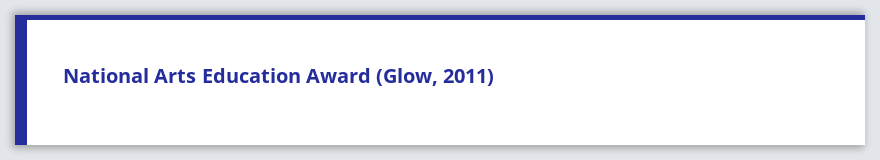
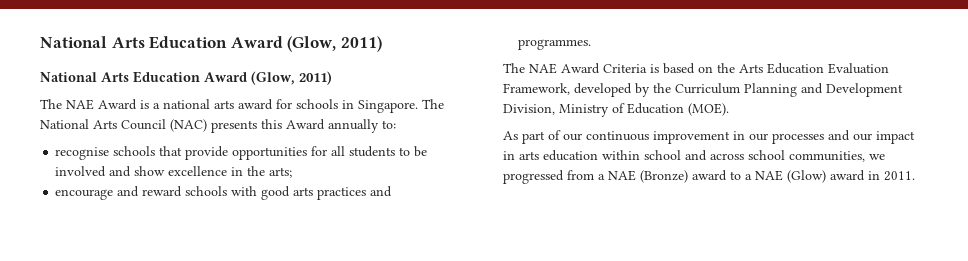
[63,68,495,86] National Arts Education Award (Glow, 2011) -> [40,36,382,52] [40,71,332,85] [40,99,444,113] [40,119,396,133] [55,146,428,160] [55,166,293,178] [55,186,393,200] [518,39,592,50] [503,63,889,74] [503,83,903,97] [503,103,729,117] [503,130,915,144] [503,150,885,162] [503,170,915,184] National Arts Education Award (Glow, 2011) // National Arts Education Award (Glow, 2011) // The NAE Award is a national arts award for schools in Singapore. The National Arts Council (NAC) presents this Award annually to: // recognise schools that provide opportunities for all students to be involved and show excellence in the arts; // encourage and reward schools with good arts practices and programmes. // The NAE Award Criteria is based on the Arts Education Evaluation Framework, developed by the Curriculum Planning and Development Division, Ministry of Education (MOE). // As part of our continuous improvement in our processes and our impact in arts education within school and across school communities, we progressed from a NAE (Bronze) award to a NAE (Glow) award in 2011.

